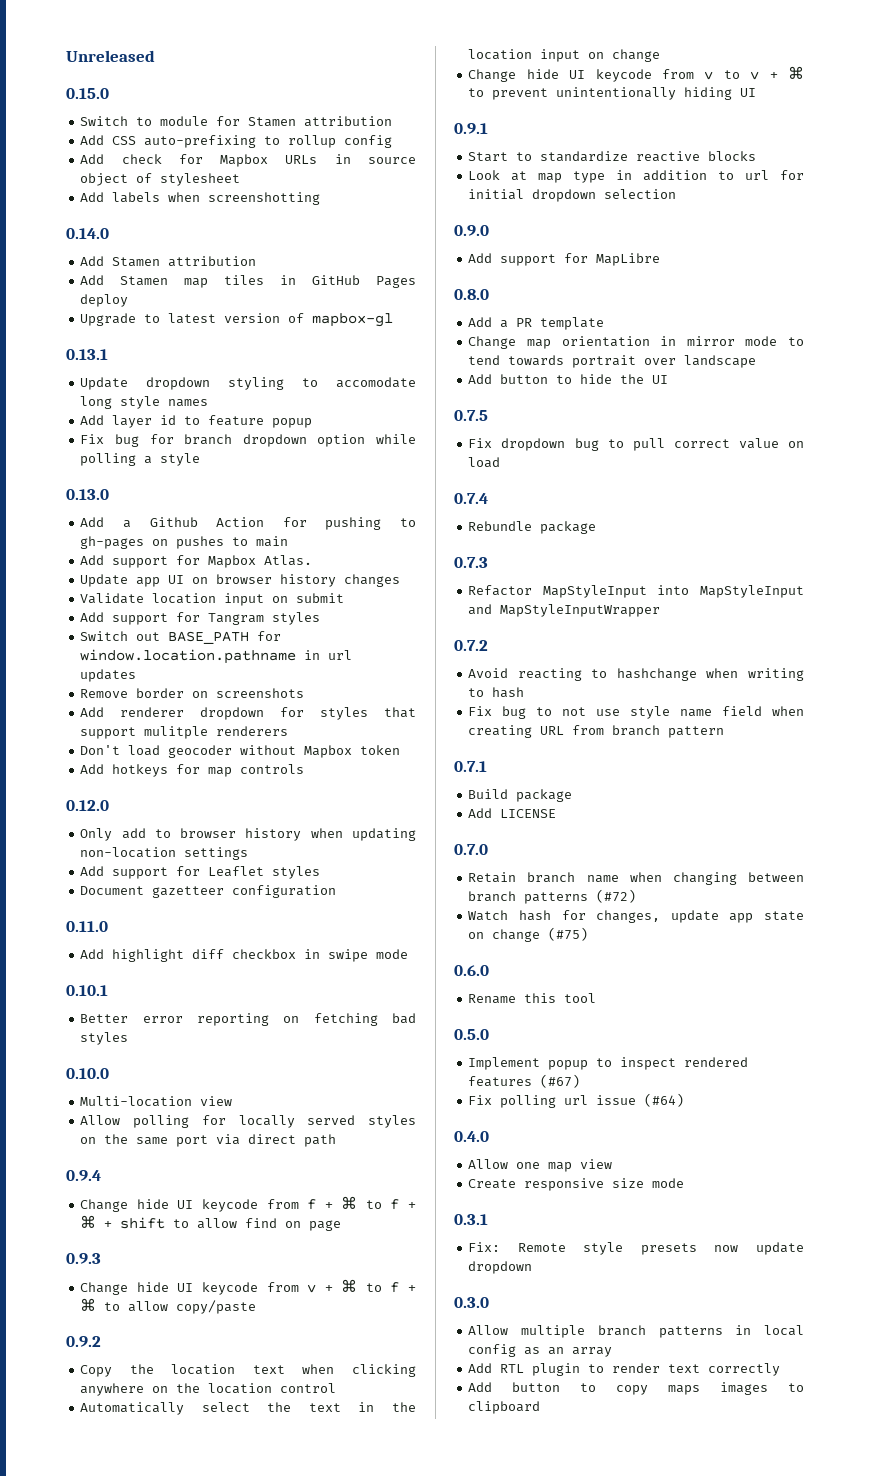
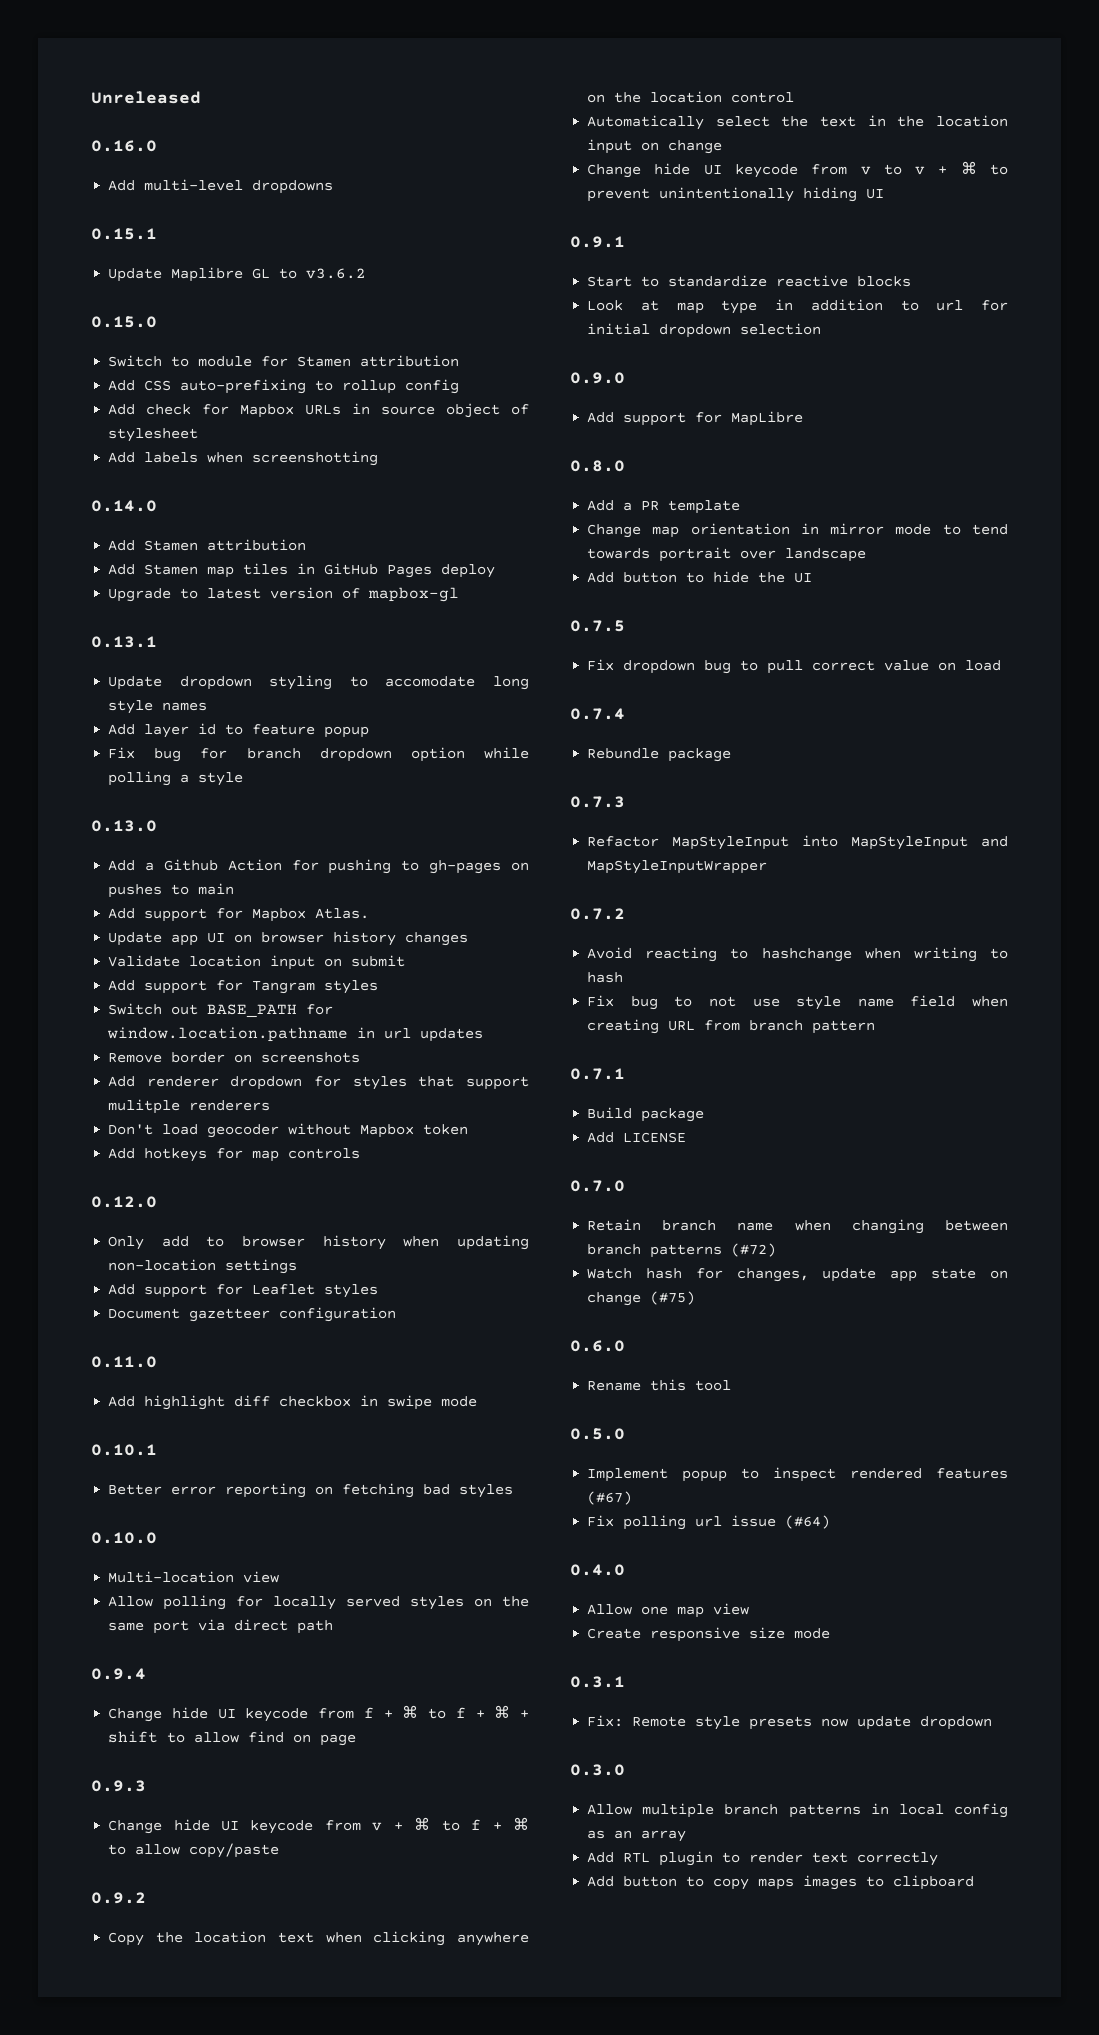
(155, 56) none -> [91,140,157,152] [108,179,334,194] [91,228,157,240] [108,267,367,282] // 0.16.0 // Add multi-level dropdowns // 0.15.1 // Update Maplibre GL to v3.6.2

